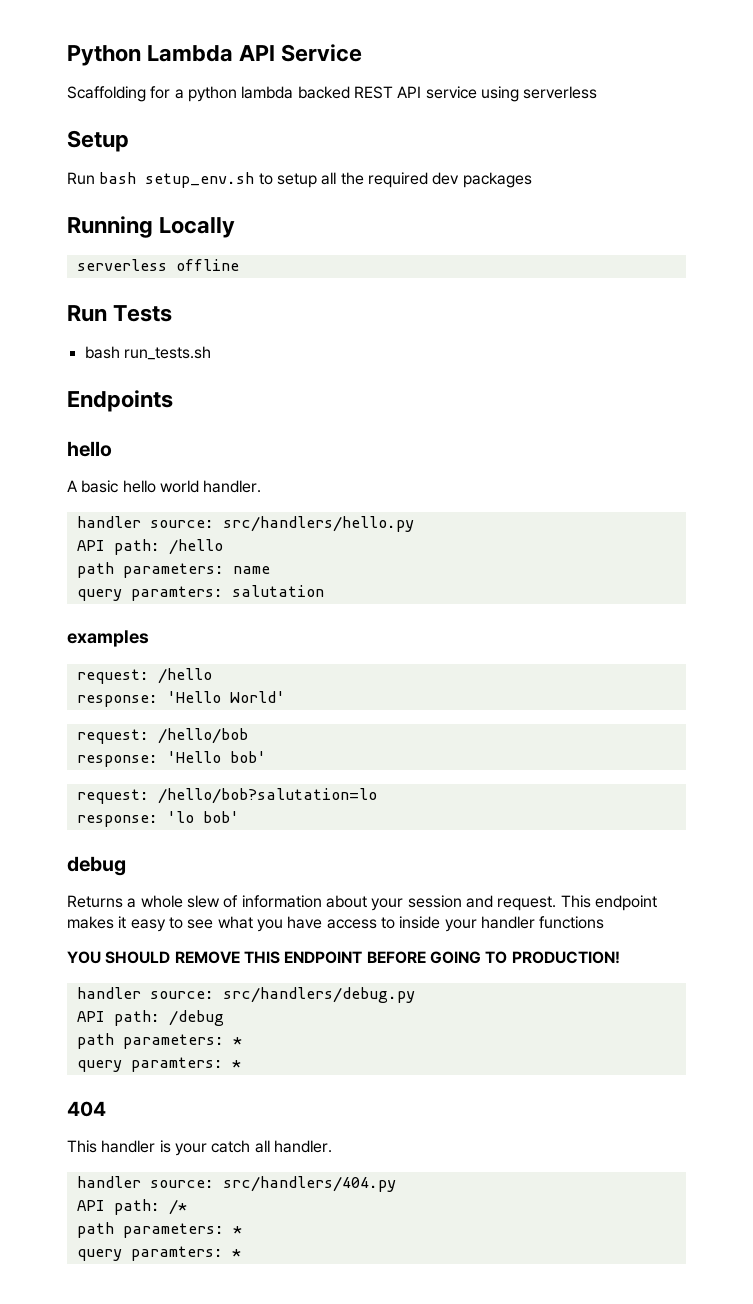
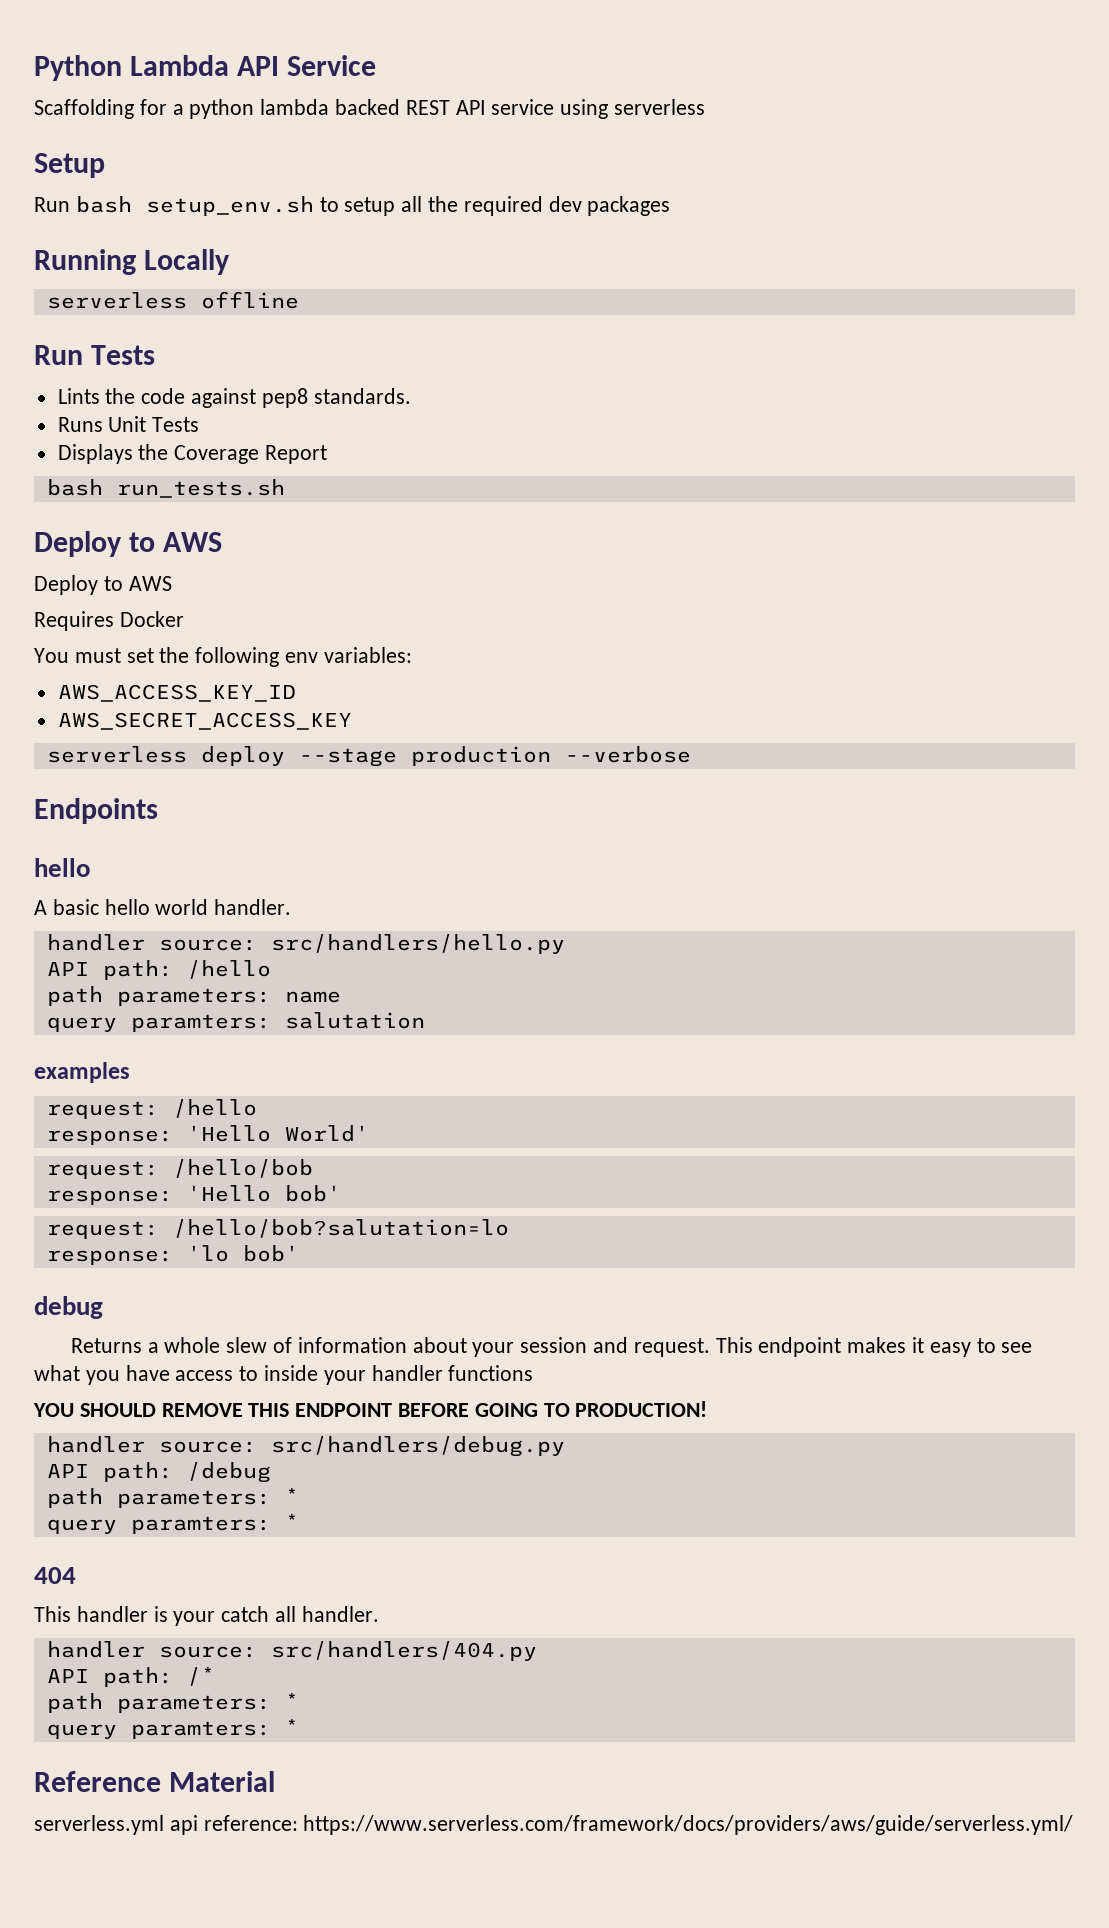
[84,346,211,360] bash run_tests.sh -> [57,388,411,408] [57,416,200,432] [57,444,328,464] [46,479,285,498] [34,531,223,557] [34,575,172,595] [34,611,184,631] [34,647,412,667] [57,684,296,702] [57,712,352,730] [46,746,691,767] Lints the code against pep8 standards. // Runs Unit Tests // Displays the Coverage Report // bash run_tests.sh // Deploy to AWS // Deploy to AWS // Requires Docker // You must set the following env variables: // AWS_ACCESS_KEY_ID // AWS_SECRET_ACCESS_KEY // serverless deploy --stage production --verbose
(241, 1253) none -> [34,1771,276,1792] [34,1815,1074,1835] // Reference Material // serverless.yml api reference: https://www.serverless.com/framework/docs/providers/aws/guide/serverless.yml/

